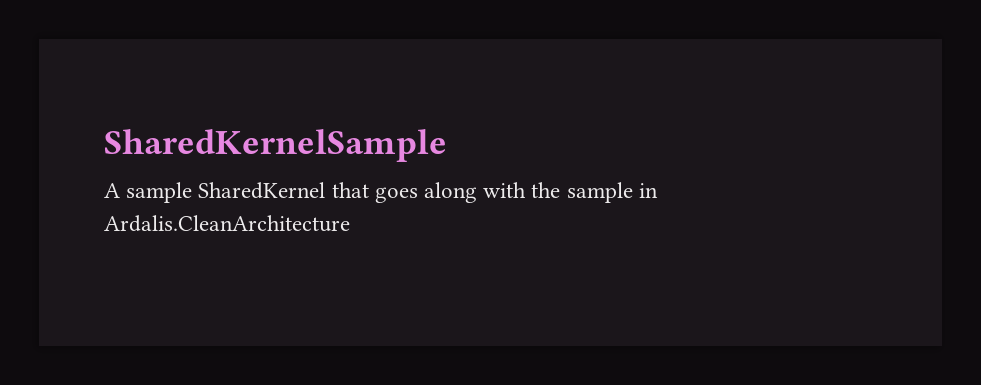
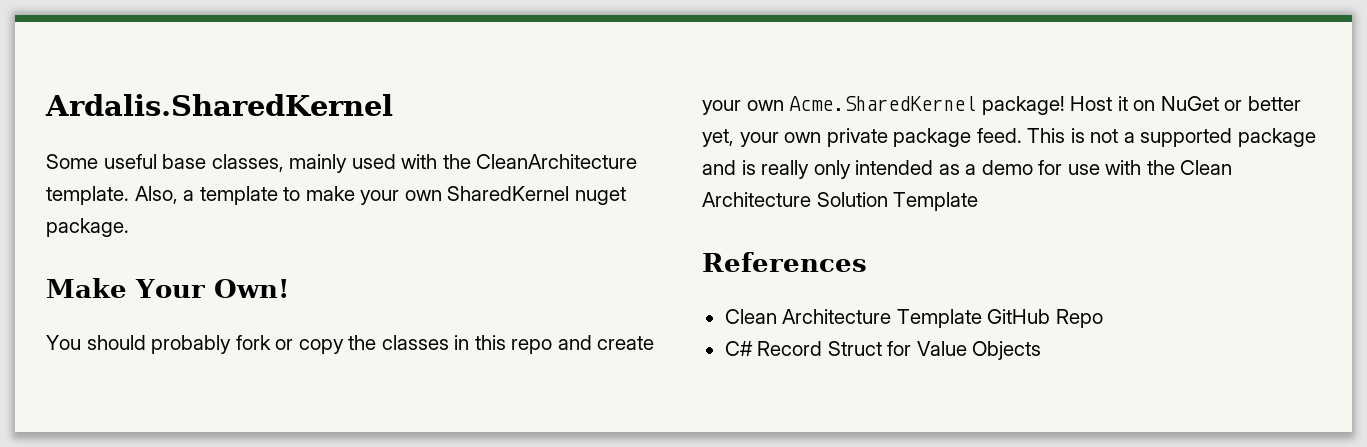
[104,129,447,162] [104,182,658,203] [104,215,350,232] SharedKernelSample // A sample SharedKernel that goes along with the sample in Ardalis.CleanArchitecture -> [45,94,393,116] [46,154,638,173] [46,186,626,205] [46,218,129,237] [46,278,289,298] [46,335,655,354] [702,96,1301,115] [702,128,1316,147] [702,160,1233,179] [702,192,979,211] [702,252,867,272] [724,309,1103,328] [724,341,1042,360] Ardalis.SharedKernel // Some useful base classes, mainly used with the CleanArchitecture template. Also, a template to make your own SharedKernel nuget package. // Make Your Own! // You should probably fork or copy the classes in this repo and create your own Acme.SharedKernel package! Host it on NuGet or better yet, your own private package feed. This is not a supported package and is really only intended as a demo for use with the Clean Architecture Solution Template // References // Clean Architecture Template GitHub Repo // C# Record Struct for Value Objects

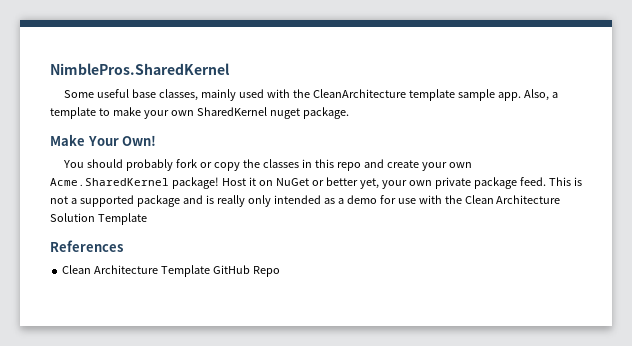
[45,94,393,116] Ardalis.SharedKernel -> [50,63,230,75] NimblePros.SharedKernel
[46,186,129,205] template. -> [409,89,522,101] template sample app.
[724,341,1042,360] // C# Record Struct for Value Objects -> (280, 271) none

